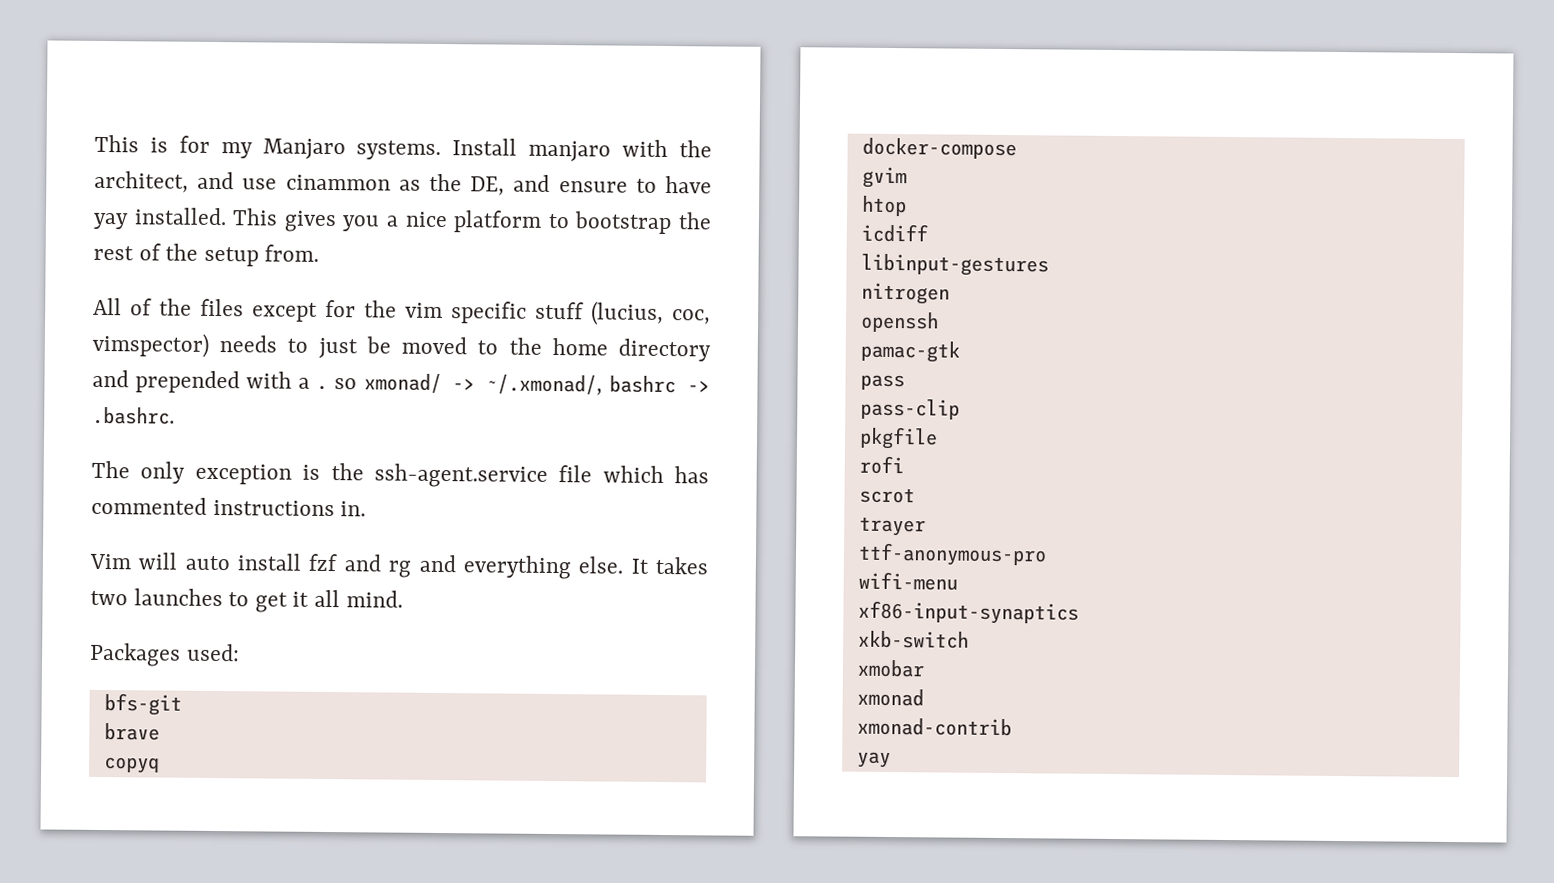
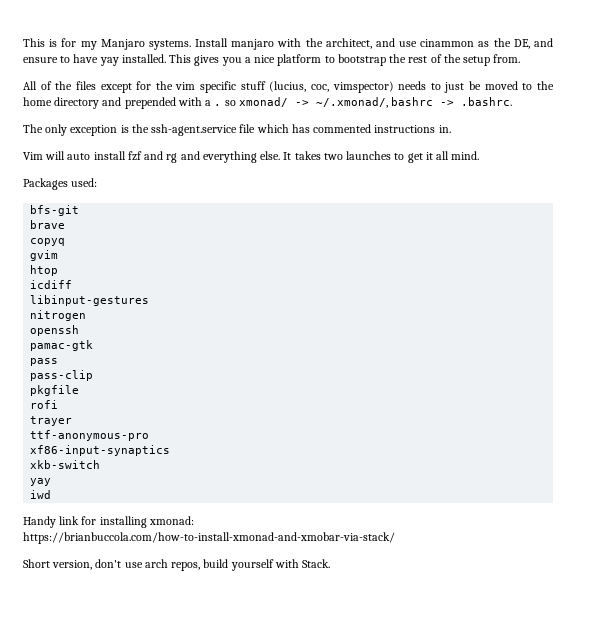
[861,137,1017,160] // docker-compose -> (66, 242) none
[858,487,915,504] // scrot -> (59, 404) none
[857,571,958,591] // wifi-menu -> (150, 435) none
[856,659,925,678] [856,688,924,707] [856,717,1012,737] [856,751,891,769] xmobar // xmonad // xmonad-contrib // yay -> [30,478,52,486] [30,490,52,499] [23,516,194,528] [23,532,395,544] [23,559,331,571] yay // iwd // Handy link for installing xmonad: https://brianbuccola.com/how-to-install-xmonad-and-xmobar-via-stack/ // Short version, don't use arch repos, build yourself with Stack.

